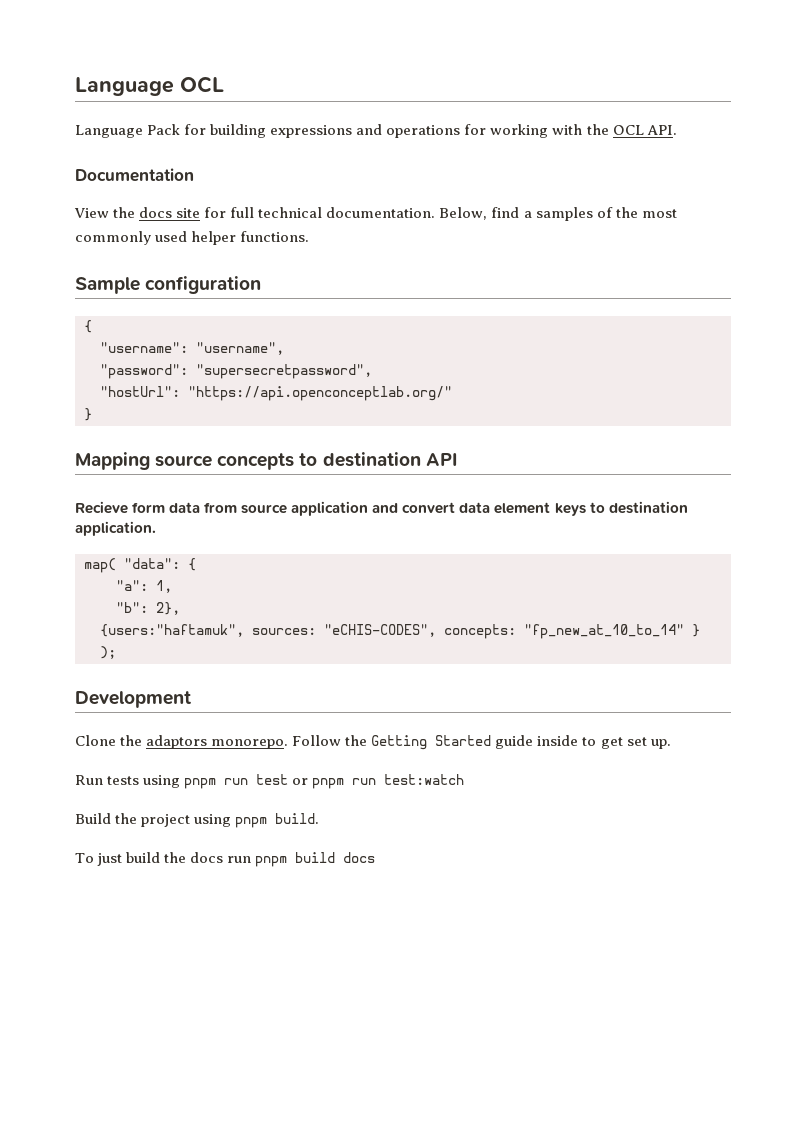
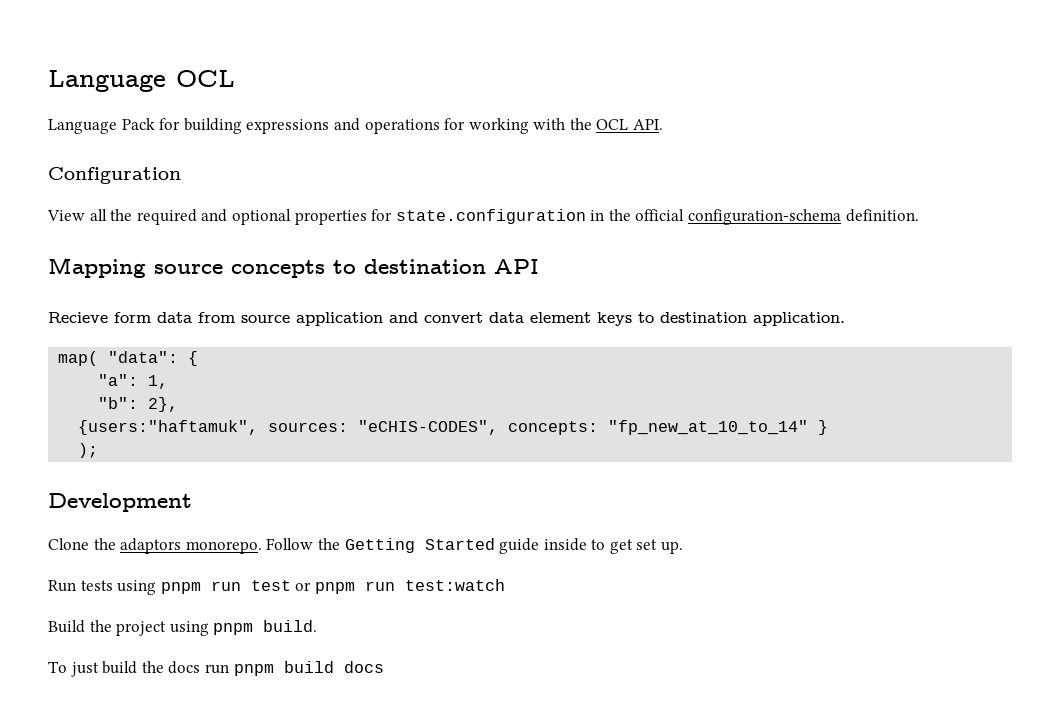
[75,168,194,182] Documentation -> [48,167,181,184] Configuration
[113,207,677,221] [75,231,310,245] [75,276,262,294] [84,320,92,333] [100,342,284,355] [100,364,372,379] [100,386,452,401] [84,408,92,421] the docs site for full technical documentation. Below, find a samples of the most commonly used helper functions. // Sample configuration // { // "username": "username", // "password": "supersecretpassword", // "hostUrl": "https://api.openconceptlab.org/" // } -> [89,209,919,225] all the required and optional properties for state.configuration in the official configuration-schema definition.

